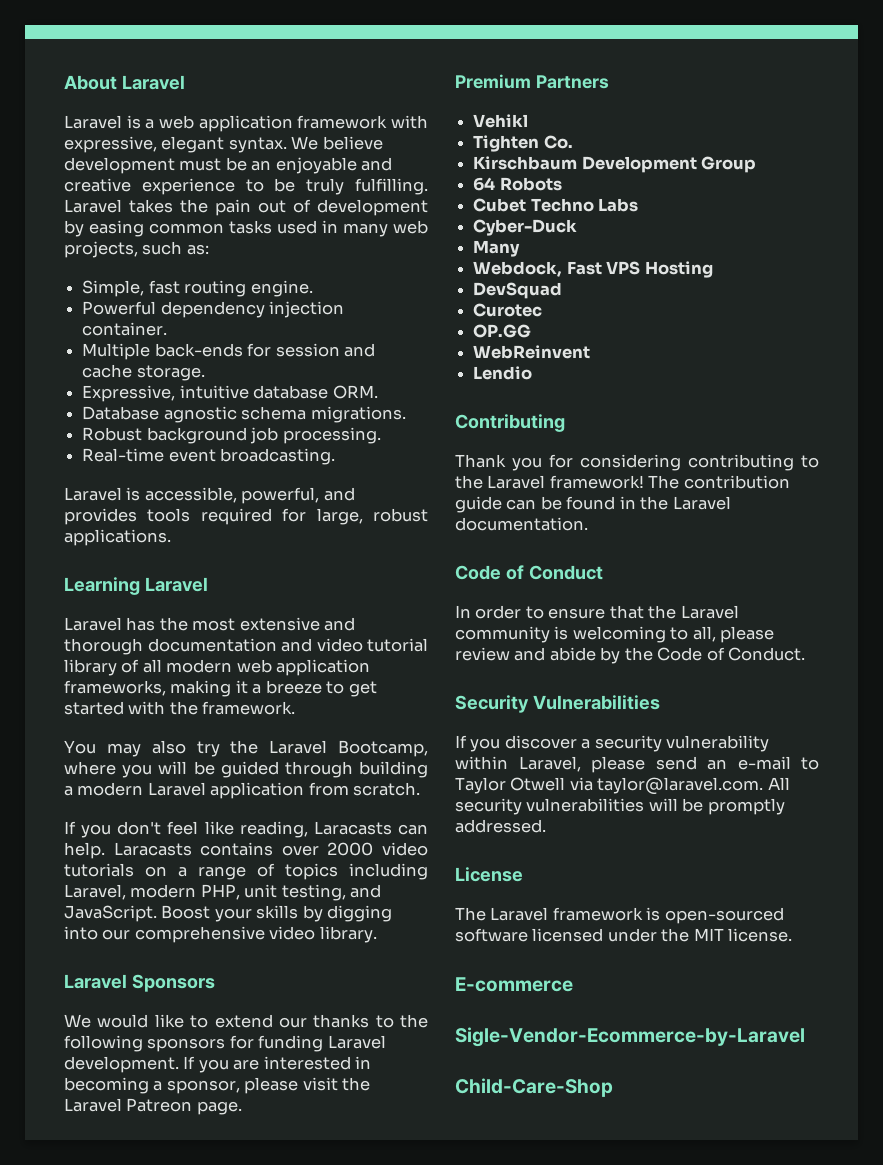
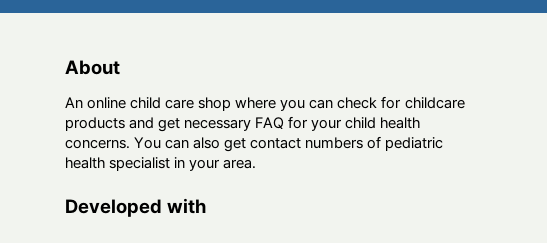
[121,75,185,90] [64,115,428,132] [64,136,383,153] [64,157,393,174] [64,178,429,195] [64,199,428,216] [64,220,428,237] [64,241,209,258] [82,280,313,297] [82,301,345,318] [82,322,168,336] [82,343,375,360] [82,364,205,381] [82,385,378,402] [82,406,406,423] [82,427,381,444] [82,448,336,465] [64,487,355,504] [64,508,428,525] [64,529,171,546] [64,577,208,595] [64,617,356,631] [64,638,428,655] [64,659,371,676] [64,680,377,697] [64,701,296,715] [64,740,428,757] [64,761,428,778] [64,782,421,799] [64,821,428,838] [64,842,429,859] [64,863,428,880] [64,884,382,901] [64,905,393,922] [64,926,377,943] [64,974,215,992] [64,1014,428,1028] [64,1035,386,1052] [64,1056,372,1073] [64,1077,371,1094] [64,1098,242,1115] [455,74,609,89] [473,114,529,128] [473,135,573,152] [473,156,757,173] [473,177,562,191] [473,198,639,212] [473,219,578,236] [473,240,521,257] [473,261,713,278] [473,282,563,299] [473,303,543,317] [473,324,532,338] [473,345,591,359] [473,366,533,380] [455,414,565,432] [455,454,819,471] [455,475,790,489] [455,496,731,513] [455,517,588,531] [455,565,603,580] [455,605,739,619] [455,626,775,643] [455,647,806,664] [455,695,660,713] [455,735,770,752] [455,756,819,773] [455,777,790,795] [455,798,785,815] [455,819,546,833] [455,867,523,882] [455,907,784,924] [455,928,793,942] [455,977,573,992] [455,1027,805,1047] [455,1078,613,1097] Laravel // Laravel is a web application framework with expressive, elegant syntax. We believe development must be an enjoyable and creative experience to be truly fulfilling. Laravel takes the pain out of development by easing common tasks used in many web projects, such as: // Simple, fast routing engine. // Powerful dependency injection container. // Multiple back-ends for session and cache storage. // Expressive, intuitive database ORM. // Database agnostic schema migrations. // Robust background job processing. // Real-time event broadcasting. // Laravel is accessible, powerful, and provides tools required for large, robust applications. // Learning Laravel // Laravel has the most extensive and thorough documentation and video tutorial library of all modern web application frameworks, making it a breeze to get started with the framework. // You may also try the Laravel Bootcamp, where you will be guided through building a modern Laravel application from scratch. // If you don't feel like reading, Laracasts can help. Laracasts contains over 2000 video tutorials on a range of topics including Laravel, modern PHP, unit testing, and JavaScript. Boost your skills by digging into our comprehensive video library. // Laravel Sponsors // We would like to extend our thanks to the following sponsors for funding Laravel development. If you are interested in becoming a sponsor, please visit the Laravel Patreon page. // Premium Partners // Vehikl // Tighten Co. // Kirschbaum Development Group // 64 Robots // Cubet Techno Labs // Cyber-Duck // Many // Webdock, Fast VPS Hosting // DevSquad // Curotec // OP.GG // WebReinvent // Lendio // Contributing // Thank you for considering contributing to the Laravel framework! The contribution guide can be found in the Laravel documentation. // Code of Conduct // In order to ensure that the Laravel community is welcoming to all, please review and abide by the Code of Conduct. // Security Vulnerabilities // If you discover a security vulnerability within Laravel, please send an e-mail to Taylor Otwell via taylor@laravel.com. All security vulnerabilities will be promptly addressed. // License // The Laravel framework is open-sourced software licensed under the MIT license. // E-commerce // Sigle-Vendor-Ecommerce-by-Laravel // Child-Care-Shop -> [65,96,465,111] [65,116,421,132] [65,136,444,152] [65,157,257,171] [65,198,207,217] // An online child care shop where you can check for childcare products and get necessary FAQ for your child health concerns. You can also get contact numbers of pediatric health specialist in your area. // Developed with

